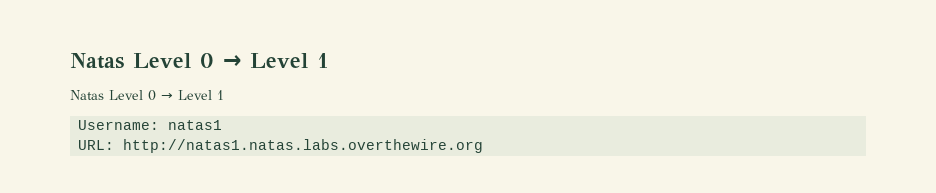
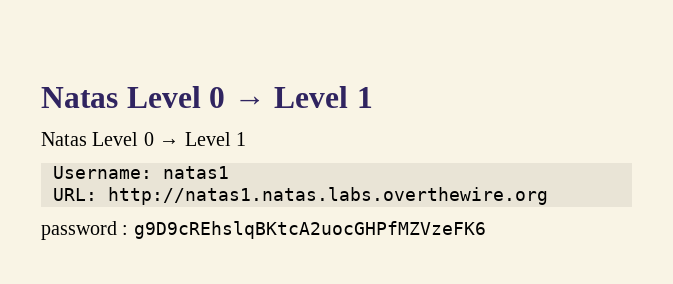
(484, 146) none -> [41,221,486,240] // password : g9D9cREhslqBKtcA2uocGHPfMZVzeFK6

